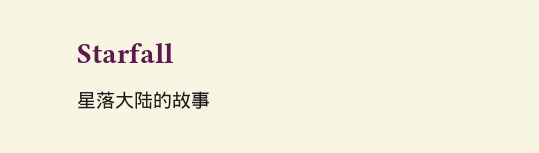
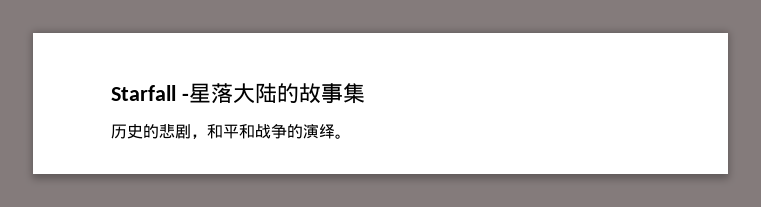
(174, 53) // -> [181,93,189,101] -
(210, 100) none -> [342,83,365,104] [111,123,351,139] 集 // 历史的悲剧，和平和战争的演绎。

